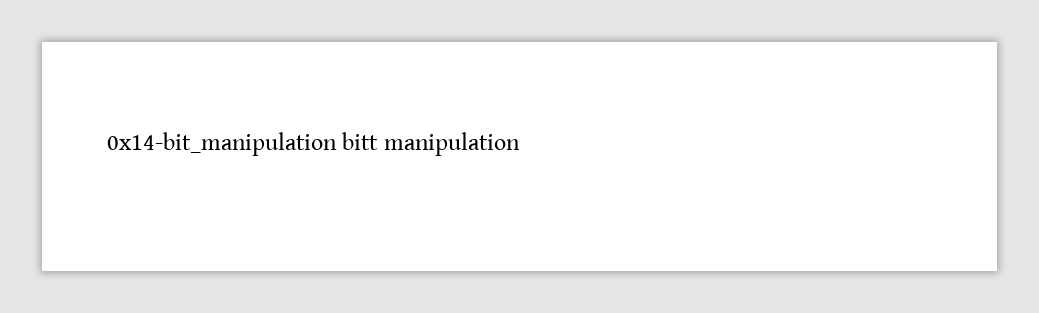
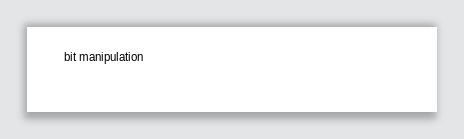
[107,132,379,156] 0x14-bit_manipulation bitt -> [64,52,77,61] bit

